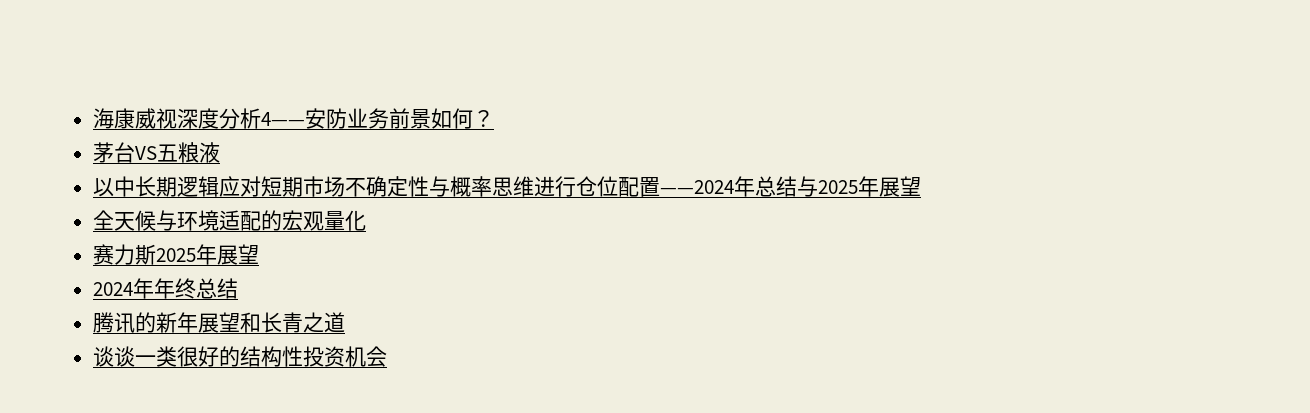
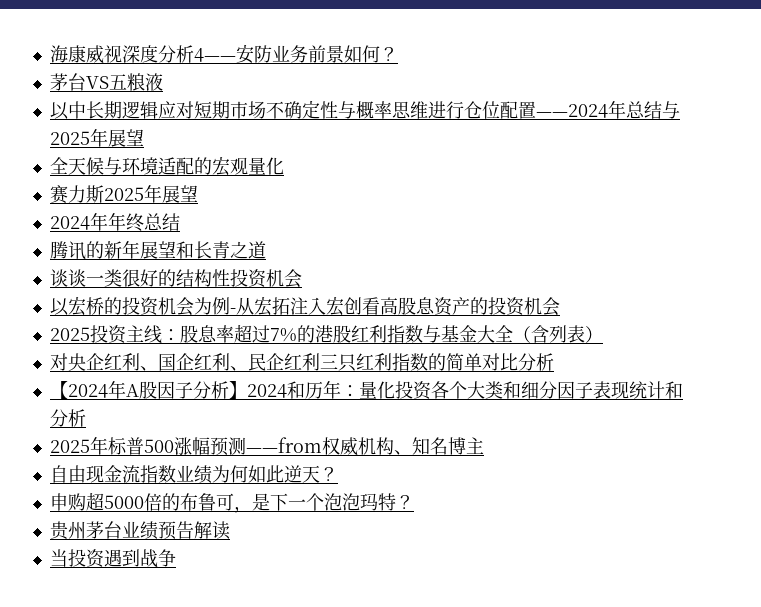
(388, 356) none -> [49,297,560,316] [49,324,603,344] [49,353,554,372] [49,380,683,400] [49,409,86,427] [49,436,484,456] [49,465,338,484] [49,492,414,513] [49,521,230,540] [49,549,176,568] // 以宏桥的投资机会为例-从宏拓注入宏创看高股息资产的投资机会 // 2025投资主线：股息率超过7%的港股红利指数与基金大全（含列表） // 对央企红利、国企红利、民企红利三只红利指数的简单对比分析 // 【2024年A股因子分析】2024和历年：量化投资各个大类和细分因子表现统计和分析 // 2025年标普500涨幅预测——from权威机构、知名博主 // 自由现金流指数业绩为何如此逆天？ // 申购超5000倍的布鲁可，是下一个泡泡玛特？ // 贵州茅台业绩预告解读 // 当投资遇到战争

